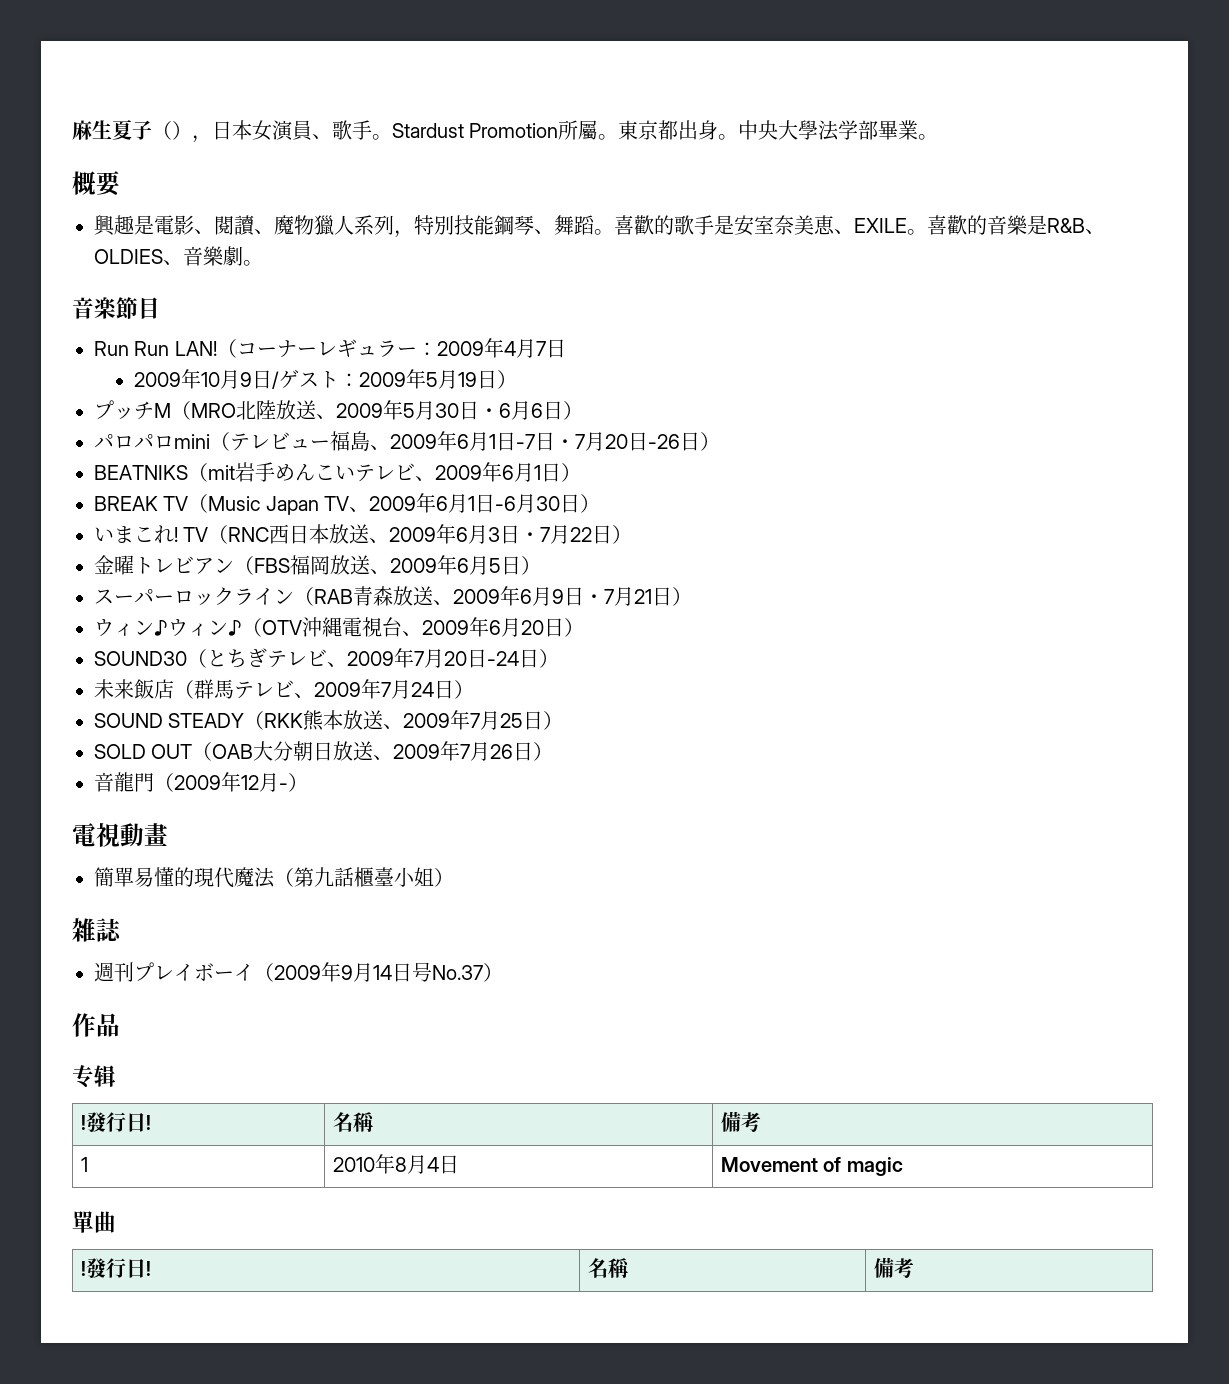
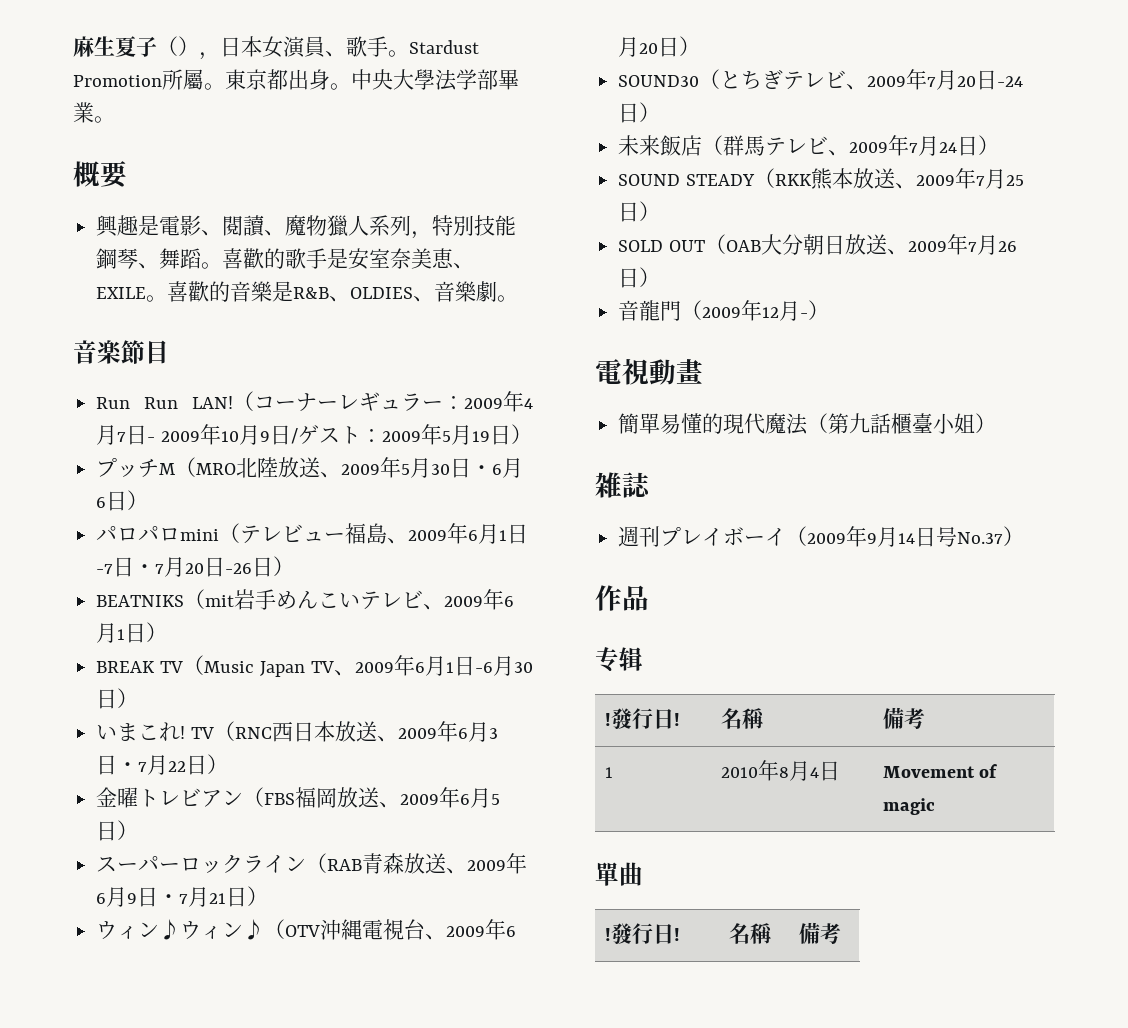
(566, 348) // -> [147,437,156,442] -

